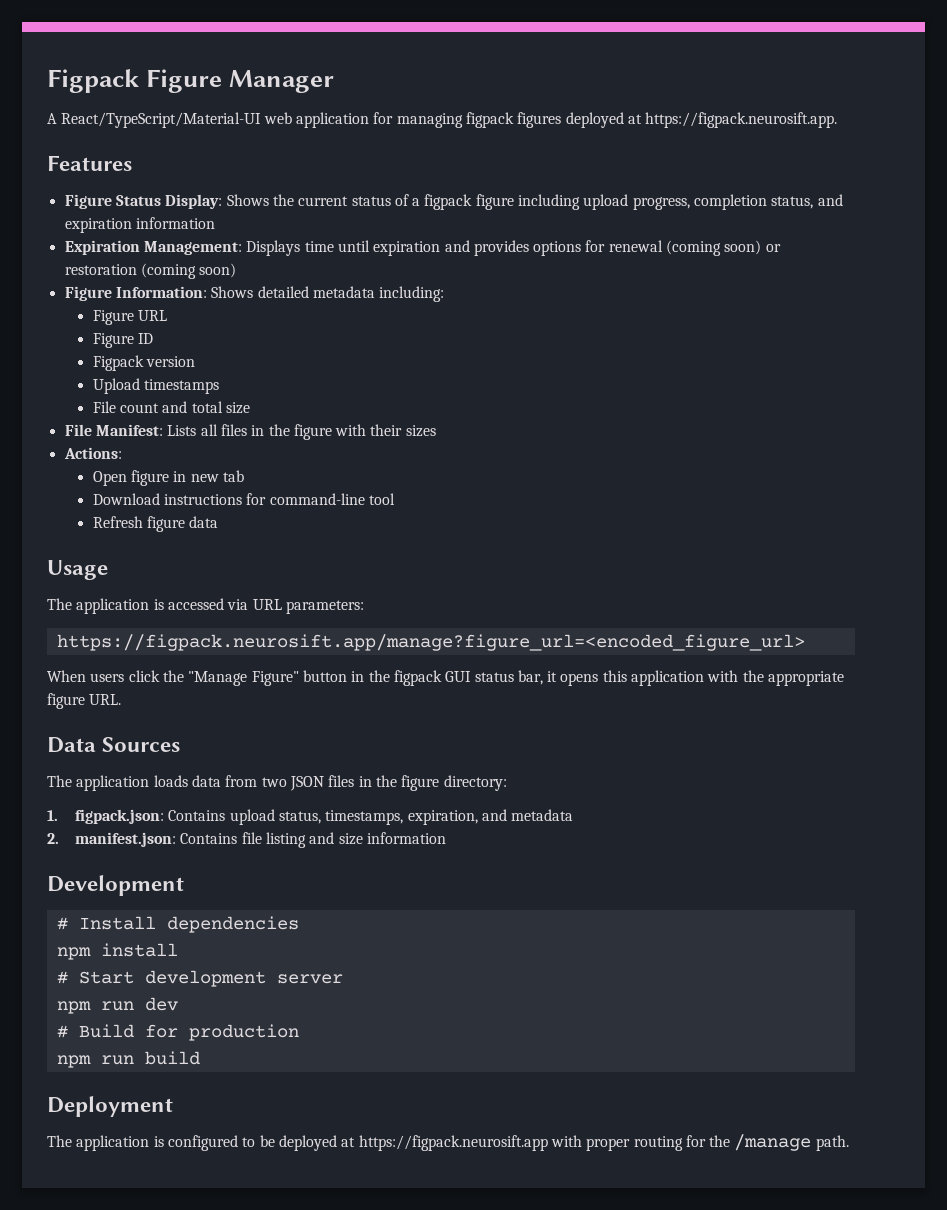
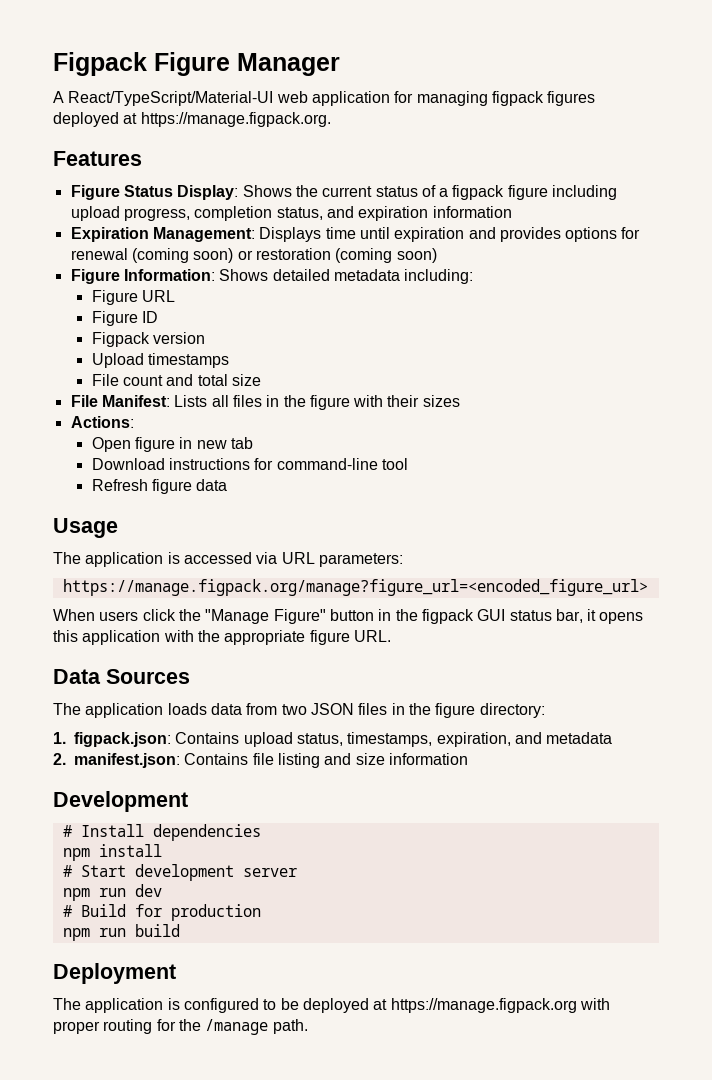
[645,112,838,128] https://figpack.neurosift.app. -> [140,112,331,127] https://manage.figpack.org.
[56,634,805,651] https://figpack.neurosift.app/manage?figure_url=<encoded_figure_url> -> [62,579,648,596] https://manage.figpack.org/manage?figure_url=<encoded_figure_url>
[358,1135,548,1151] https://figpack.neurosift.app -> [390,998,577,1013] https://manage.figpack.org

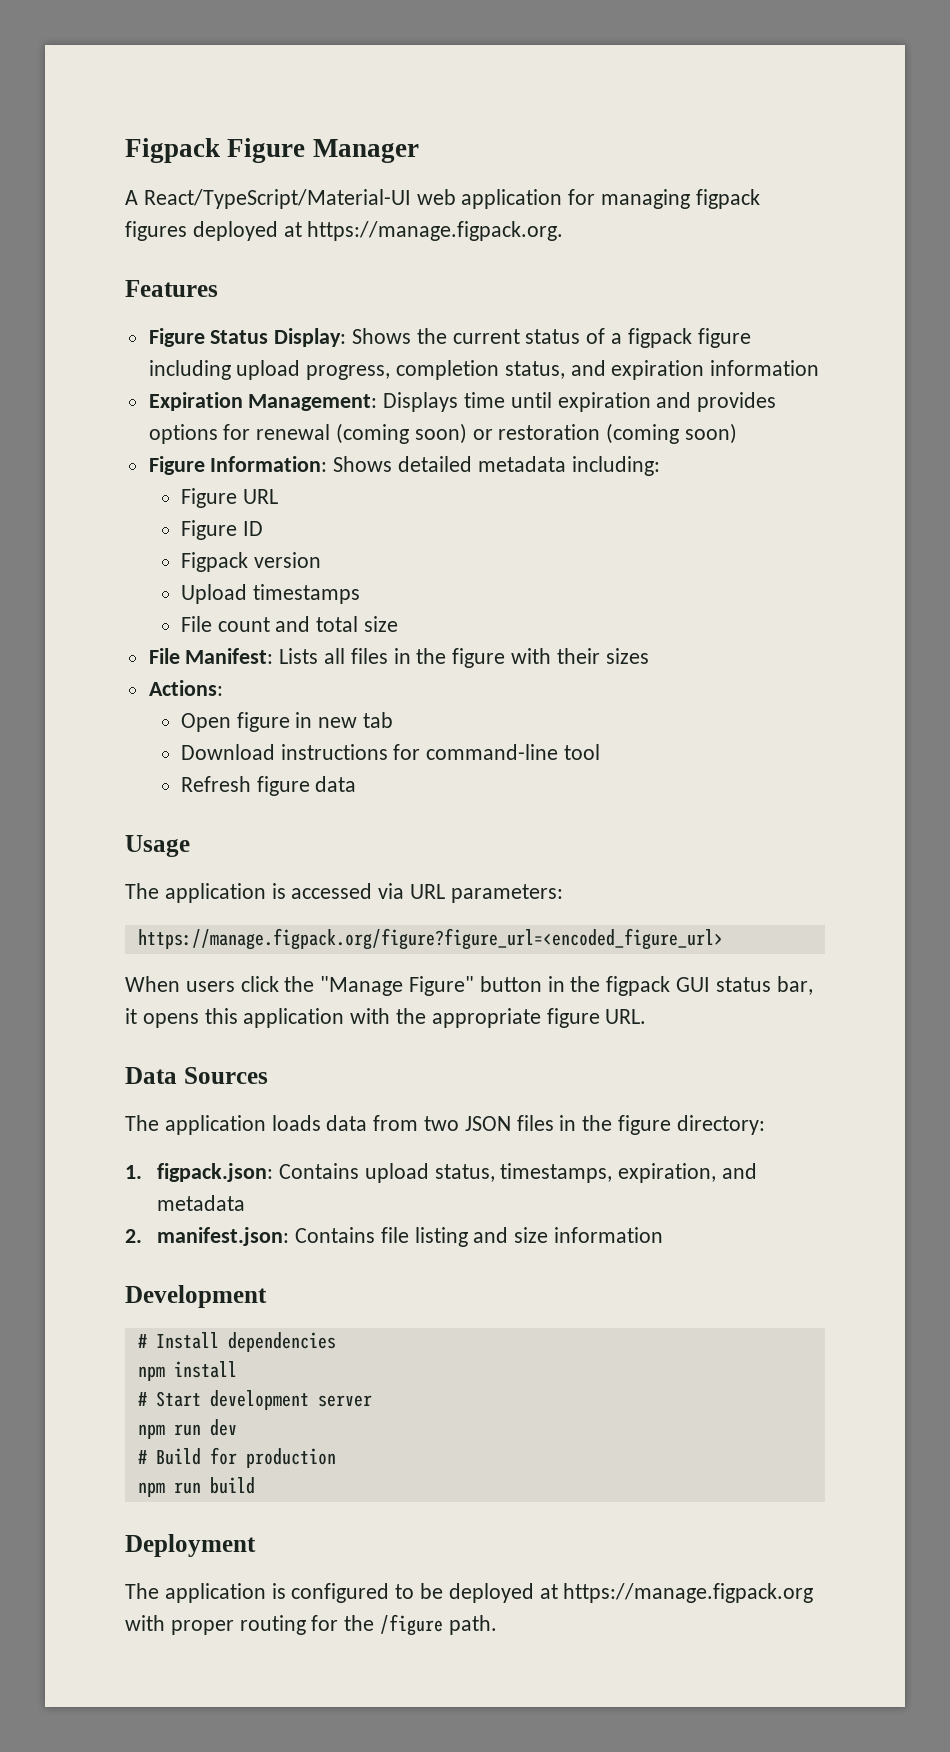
[62,579,648,596] https://manage.figpack.org/manage?figure_url=<encoded_figure_url> -> [137,928,723,950] https://manage.figpack.org/figure?figure_url=<encoded_figure_url>
[205,1019,269,1035] /manage -> [380,1614,444,1636] /figure

